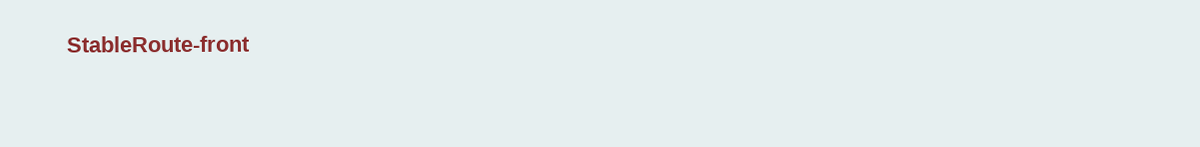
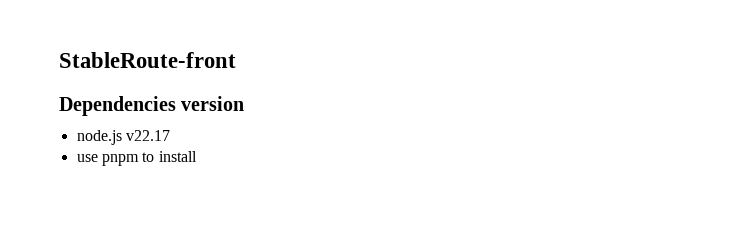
(250, 44) none -> [59,96,245,116] [76,130,170,145] [76,151,197,166] // Dependencies version // node.js v22.17 // use pnpm to install

